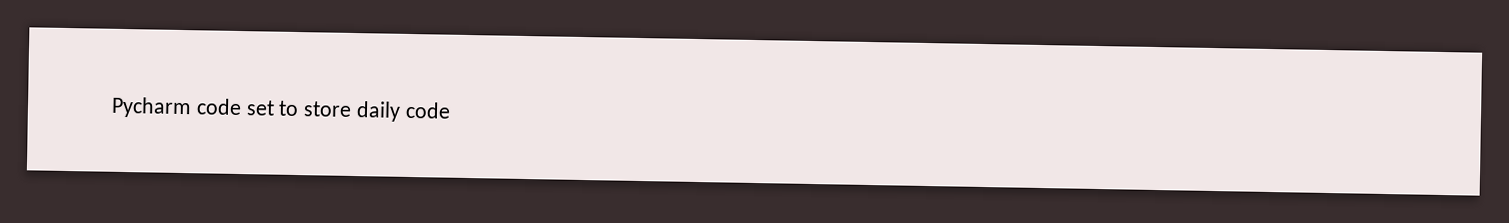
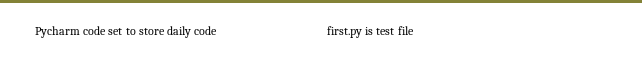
(451, 110) none -> [327,26,414,38] // first.py is test file

